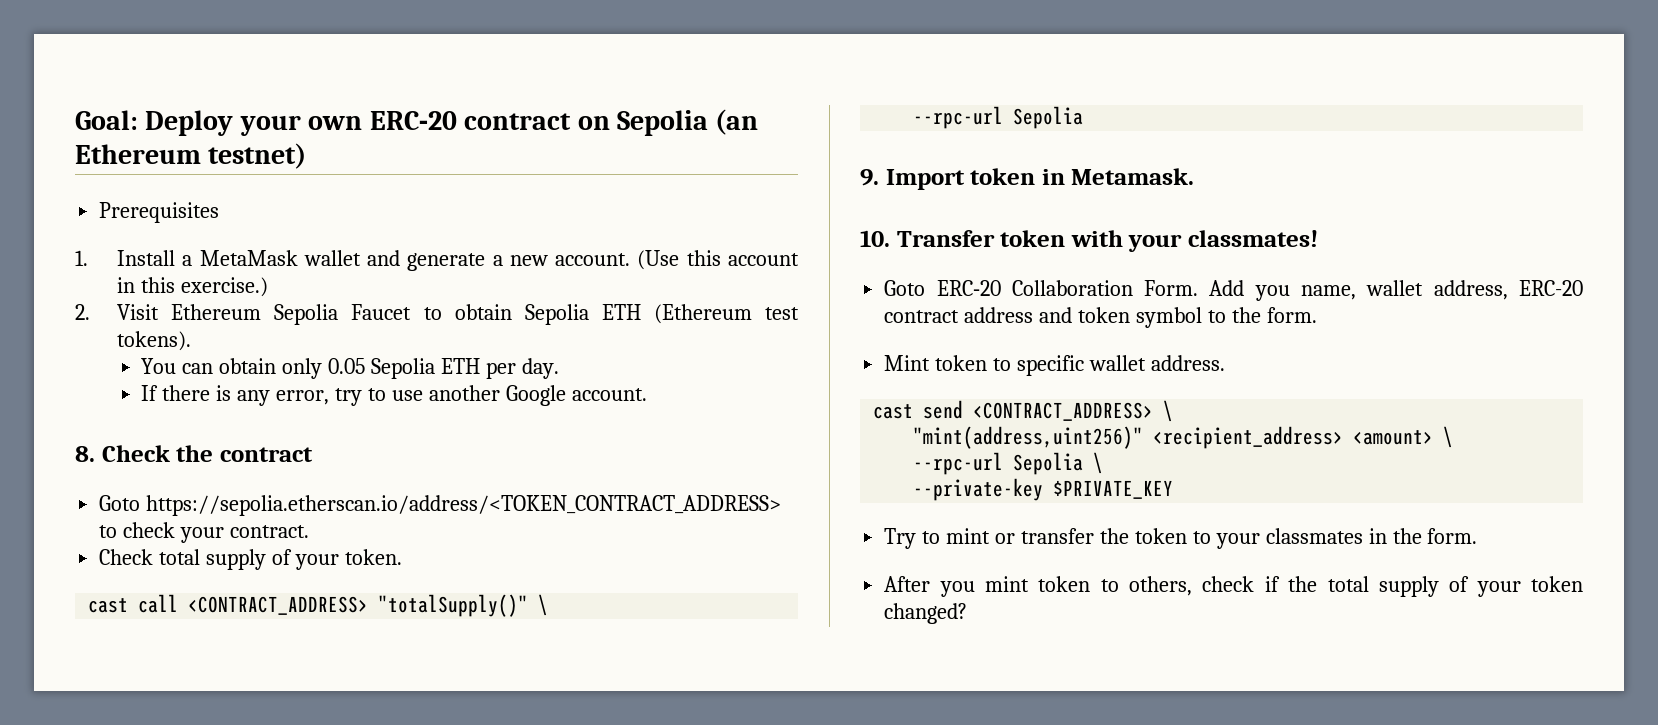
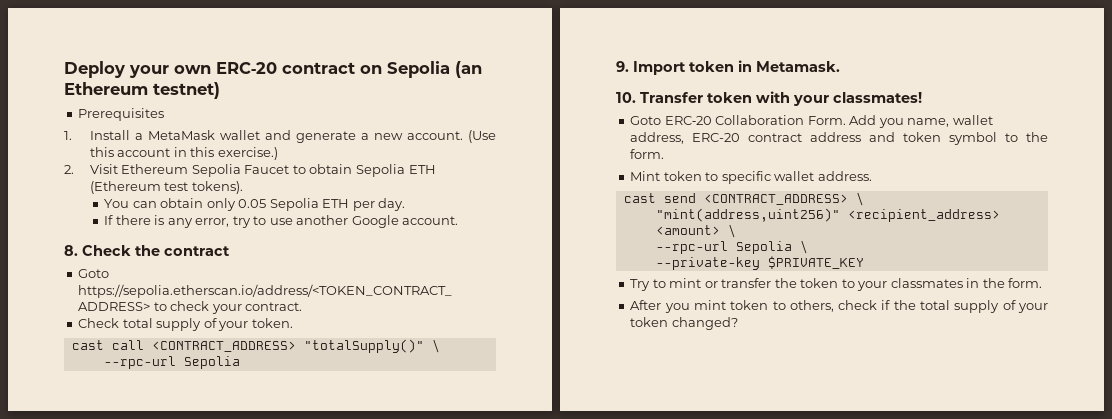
[75,110,138,130] Goal: -> (64, 69) none

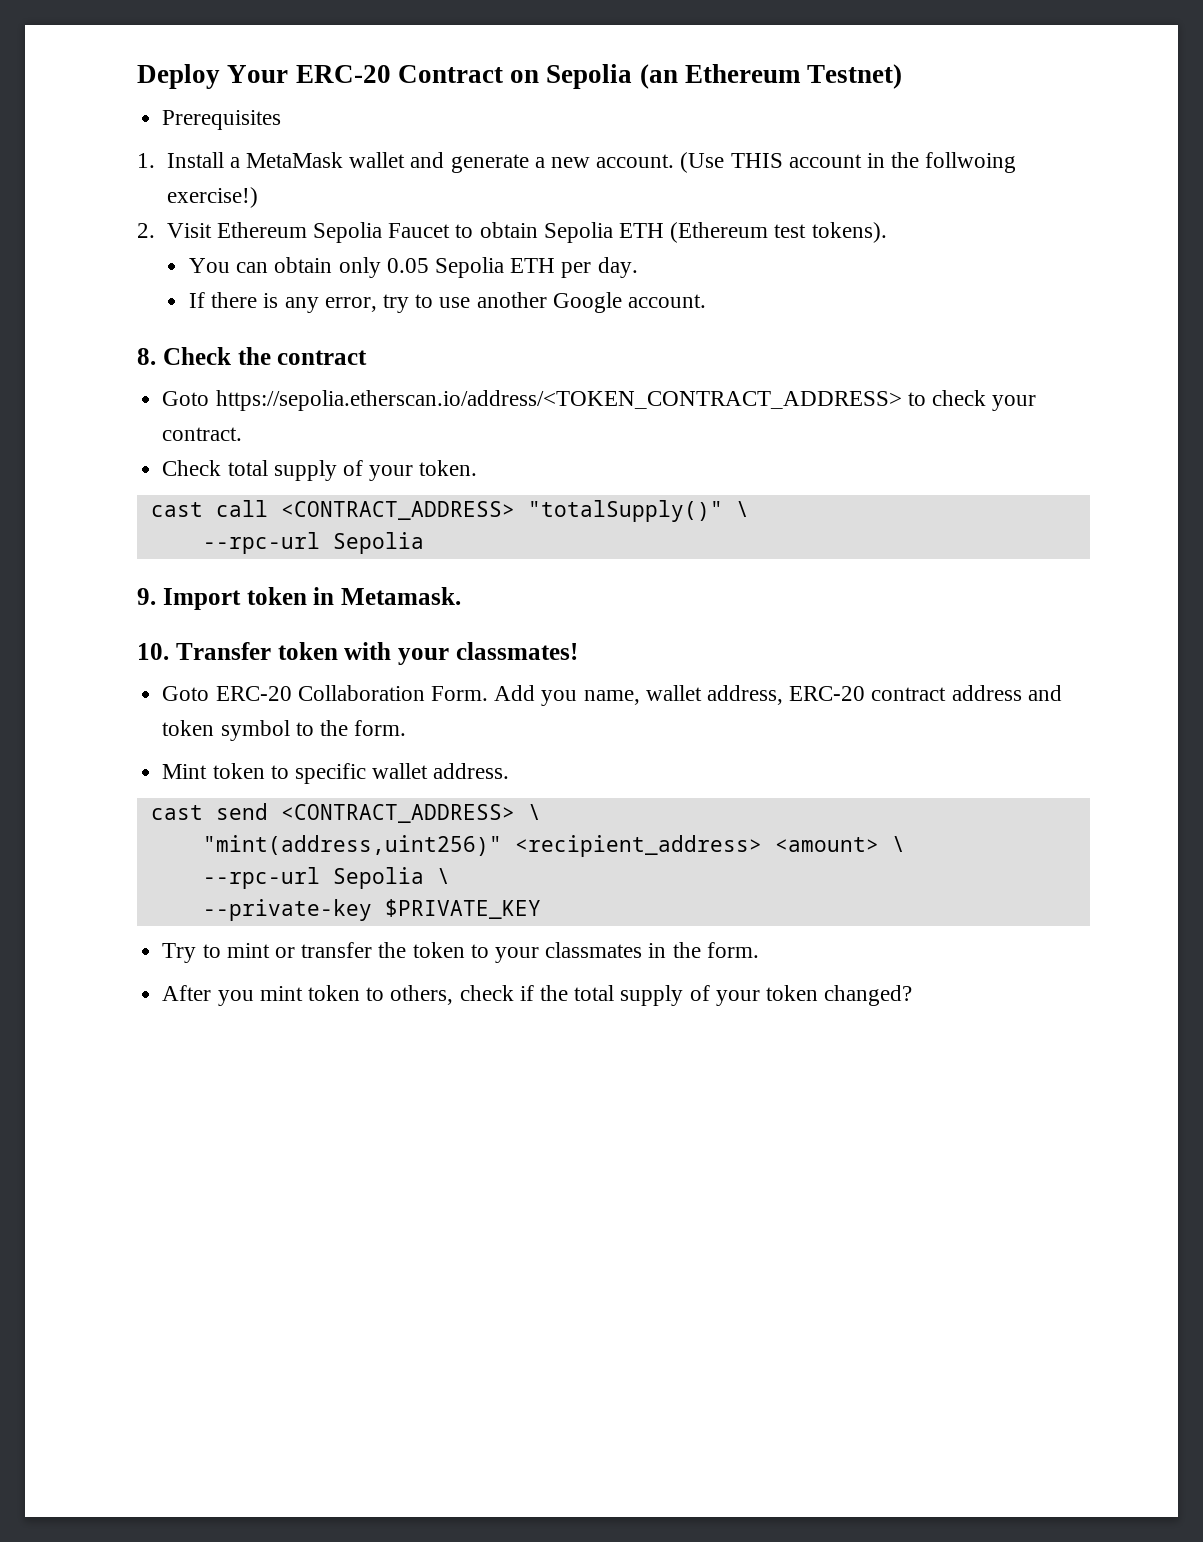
[129,62,355,78] your own ERC‑20 contract -> [227,65,503,83] Your ERC‑20 Contract
[153,82,220,99] testnet) -> [807,64,903,89] Testnet)
[89,147,114,157] this -> [730,153,783,168] THIS
[190,147,278,160] this exercise.) -> [891,152,1017,173] [166,187,258,208] the follwoing exercise!)

